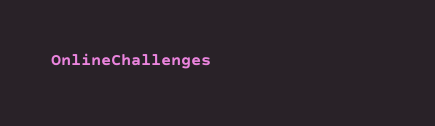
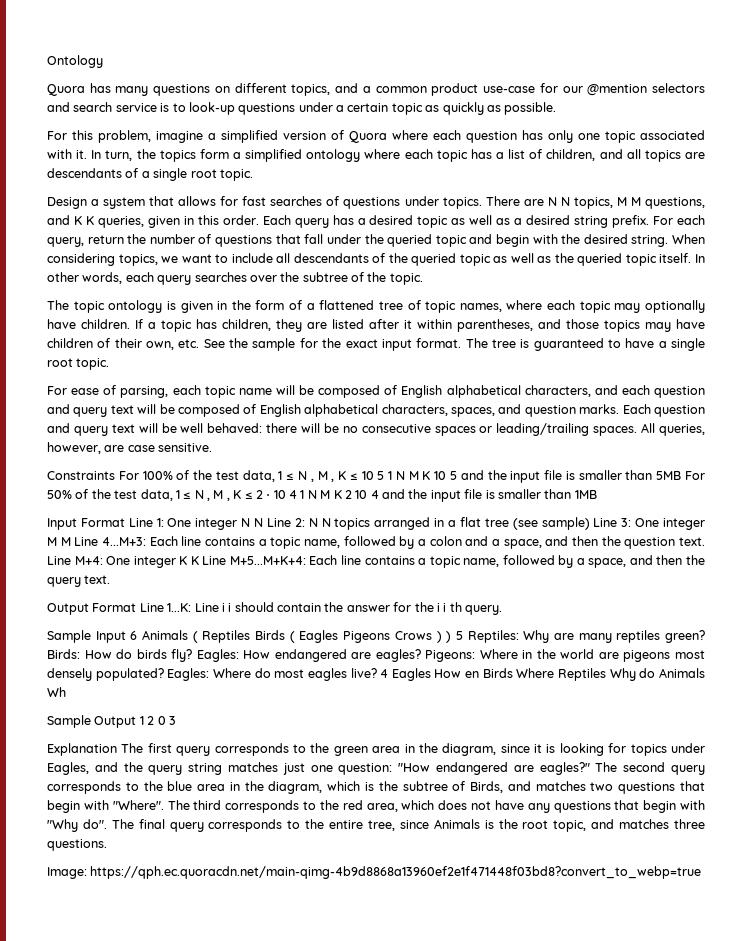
[51,53,211,69] OnlineChallenges -> [47,55,103,68] [47,83,706,96] [47,102,557,115] [47,130,705,143] [47,149,705,162] [47,168,253,181] [47,196,705,209] [47,215,705,228] [47,234,705,247] [47,253,705,266] [47,272,423,285] [47,300,706,313] [47,319,705,332] [47,338,706,351] [47,358,110,370] [47,385,705,398] [47,404,705,417] [47,423,705,436] [47,442,213,454] [47,470,705,483] [47,489,597,502] [47,517,705,530] [47,536,705,549] [47,555,705,568] [47,575,111,587] [47,602,502,615] [47,630,705,643] [47,649,705,662] [47,668,705,681] [47,687,66,697] [47,715,176,728] [47,743,706,756] [47,762,705,775] [47,781,705,794] [47,800,705,813] [47,819,706,832] [47,839,107,851] [47,866,702,879] Ontology // Quora has many questions on different topics, and a common product use-case for our @mention selectors and search service is to look-up questions under a certain topic as quickly as possible. // For this problem, imagine a simplified version of Quora where each question has only one topic associated with it. In turn, the topics form a simplified ontology where each topic has a list of children, and all topics are descendants of a single root topic. // Design a system that allows for fast searches of questions under topics. There are N N topics, M M questions, and K K queries, given in this order. Each query has a desired topic as well as a desired string prefix. For each query, return the number of questions that fall under the queried topic and begin with the desired string. When considering topics, we want to include all descendants of the queried topic as well as the queried topic itself. In other words, each query searches over the subtree of the topic. // The topic ontology is given in the form of a flattened tree of topic names, where each topic may optionally have children. If a topic has children, they are listed after it within parentheses, and those topics may have children of their own, etc. See the sample for the exact input format. The tree is guaranteed to have a single root topic. // For ease of parsing, each topic name will be composed of English alphabetical characters, and each question and query text will be composed of English alphabetical characters, spaces, and question marks. Each question and query text will be well behaved: there will be no consecutive spaces or leading/trailing spaces. All queries, however, are case sensitive. // Constraints For 100% of the test data, 1 ≤ N , M , K ≤ 10 5 1 N M K 10 5 and the input file is smaller than 5MB For 50% of the test data, 1 ≤ N , M , K ≤ 2 ⋅ 10 4 1 N M K 2 10 4 and the input file is smaller than 1MB // Input Format Line 1: One integer N N Line 2: N N topics arranged in a flat tree (see sample) Line 3: One integer M M Line 4...M+3: Each line contains a topic name, followed by a colon and a space, and then the question text. Line M+4: One integer K K Line M+5...M+K+4: Each line contains a topic name, followed by a space, and then the query text. // Output Format Line 1...K: Line i i should contain the answer for the i i th query. // Sample Input 6 Animals ( Reptiles Birds ( Eagles Pigeons Crows ) ) 5 Reptiles: Why are many reptiles green? Birds: How do birds fly? Eagles: How endangered are eagles? Pigeons: Where in the world are pigeons most densely populated? Eagles: Where do most eagles live? 4 Eagles How en Birds Where Reptiles Why do Animals Wh // Sample Output 1 2 0 3 // Explanation The first query corresponds to the green area in the diagram, since it is looking for topics under Eagles, and the query string matches just one question: "How endangered are eagles?" The second query corresponds to the blue area in the diagram, which is the subtree of Birds, and matches two questions that begin with "Where". The third corresponds to the red area, which does not have any questions that begin with "Why do". The final query corresponds to the entire tree, since Animals is the root topic, and matches three questions. // Image: https://qph.ec.quoracdn.net/main-qimg-4b9d8868a13960ef2e1f471448f03bd8?convert_to_webp=true

